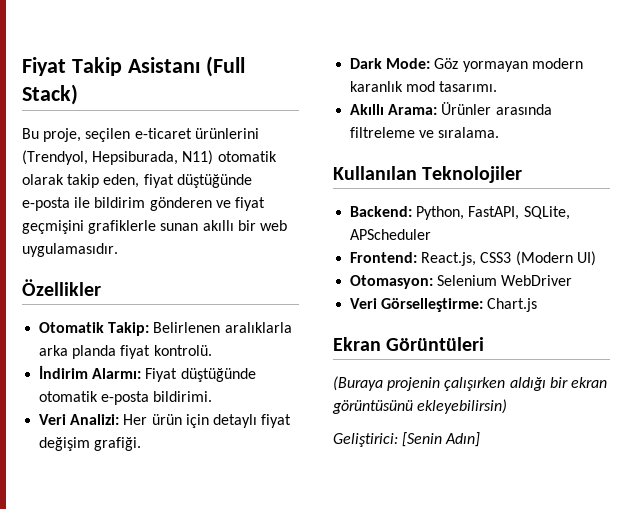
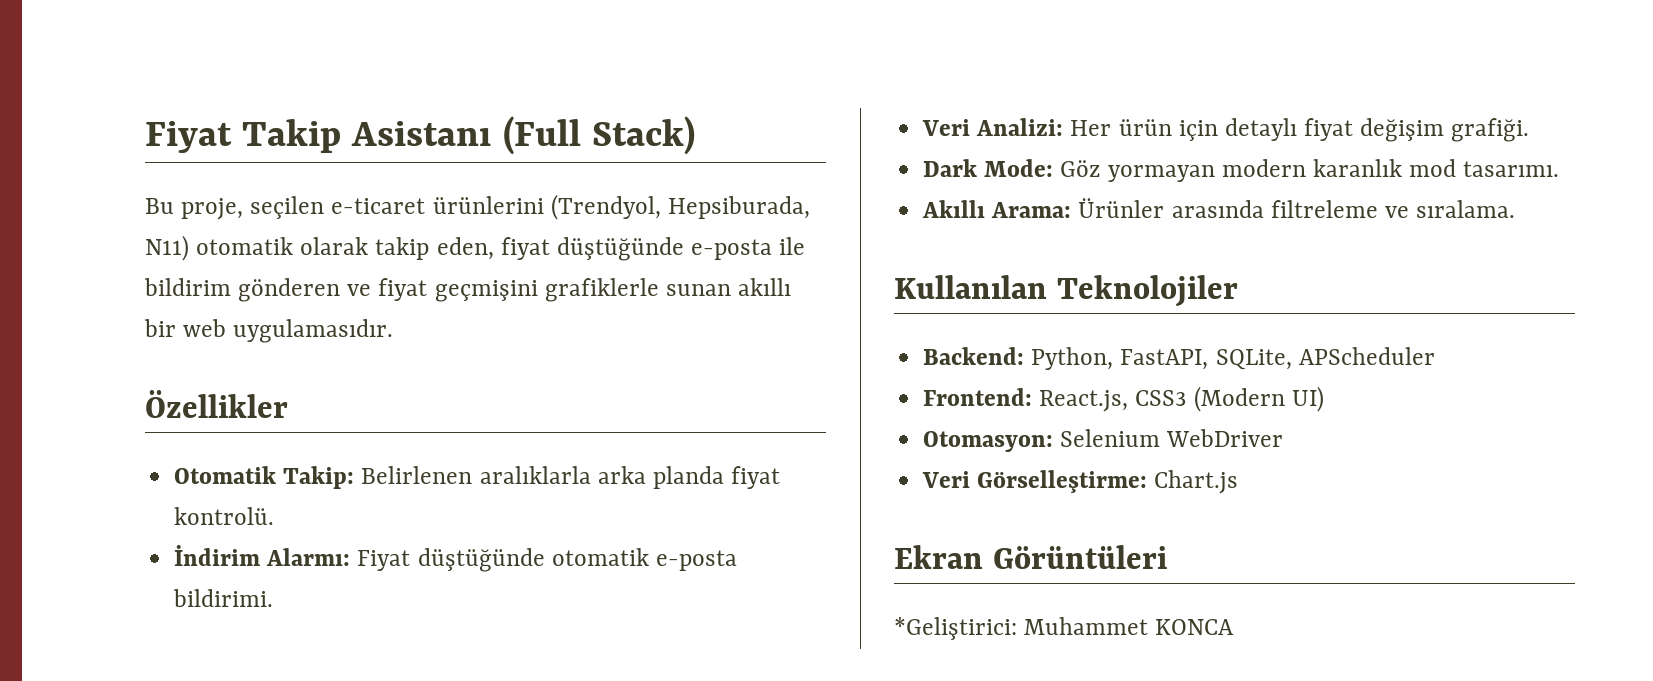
[333,376,607,391] [332,399,508,414] [333,432,481,447] (Buraya projenin çalışırken aldığı bir ekran görüntüsünü ekleyebilirsin) // Geliştirici: [Senin Adın] -> [894,617,1235,640] *Geliştirici: Muhammet KONCA

